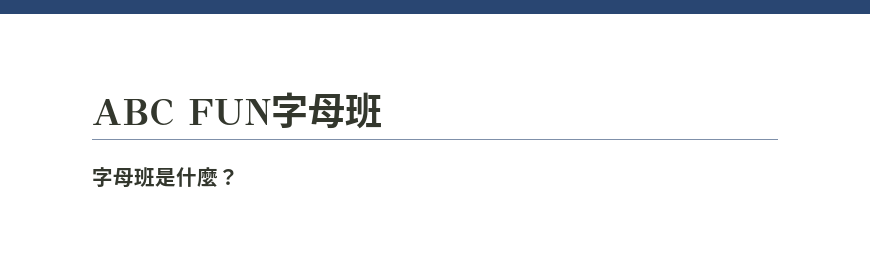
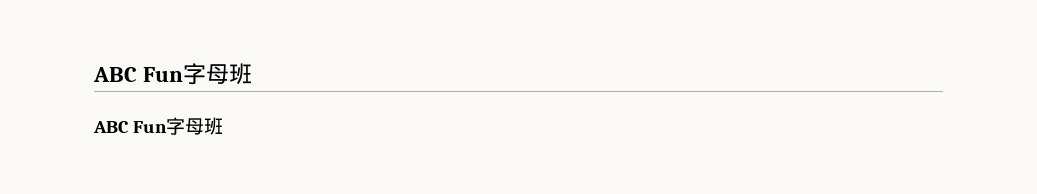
[92,98,271,126] ABC FUN -> [93,67,184,82] ABC Fun
[92,167,239,188] 字母班是什麼？ -> [93,117,224,135] ABC Fun字母班

